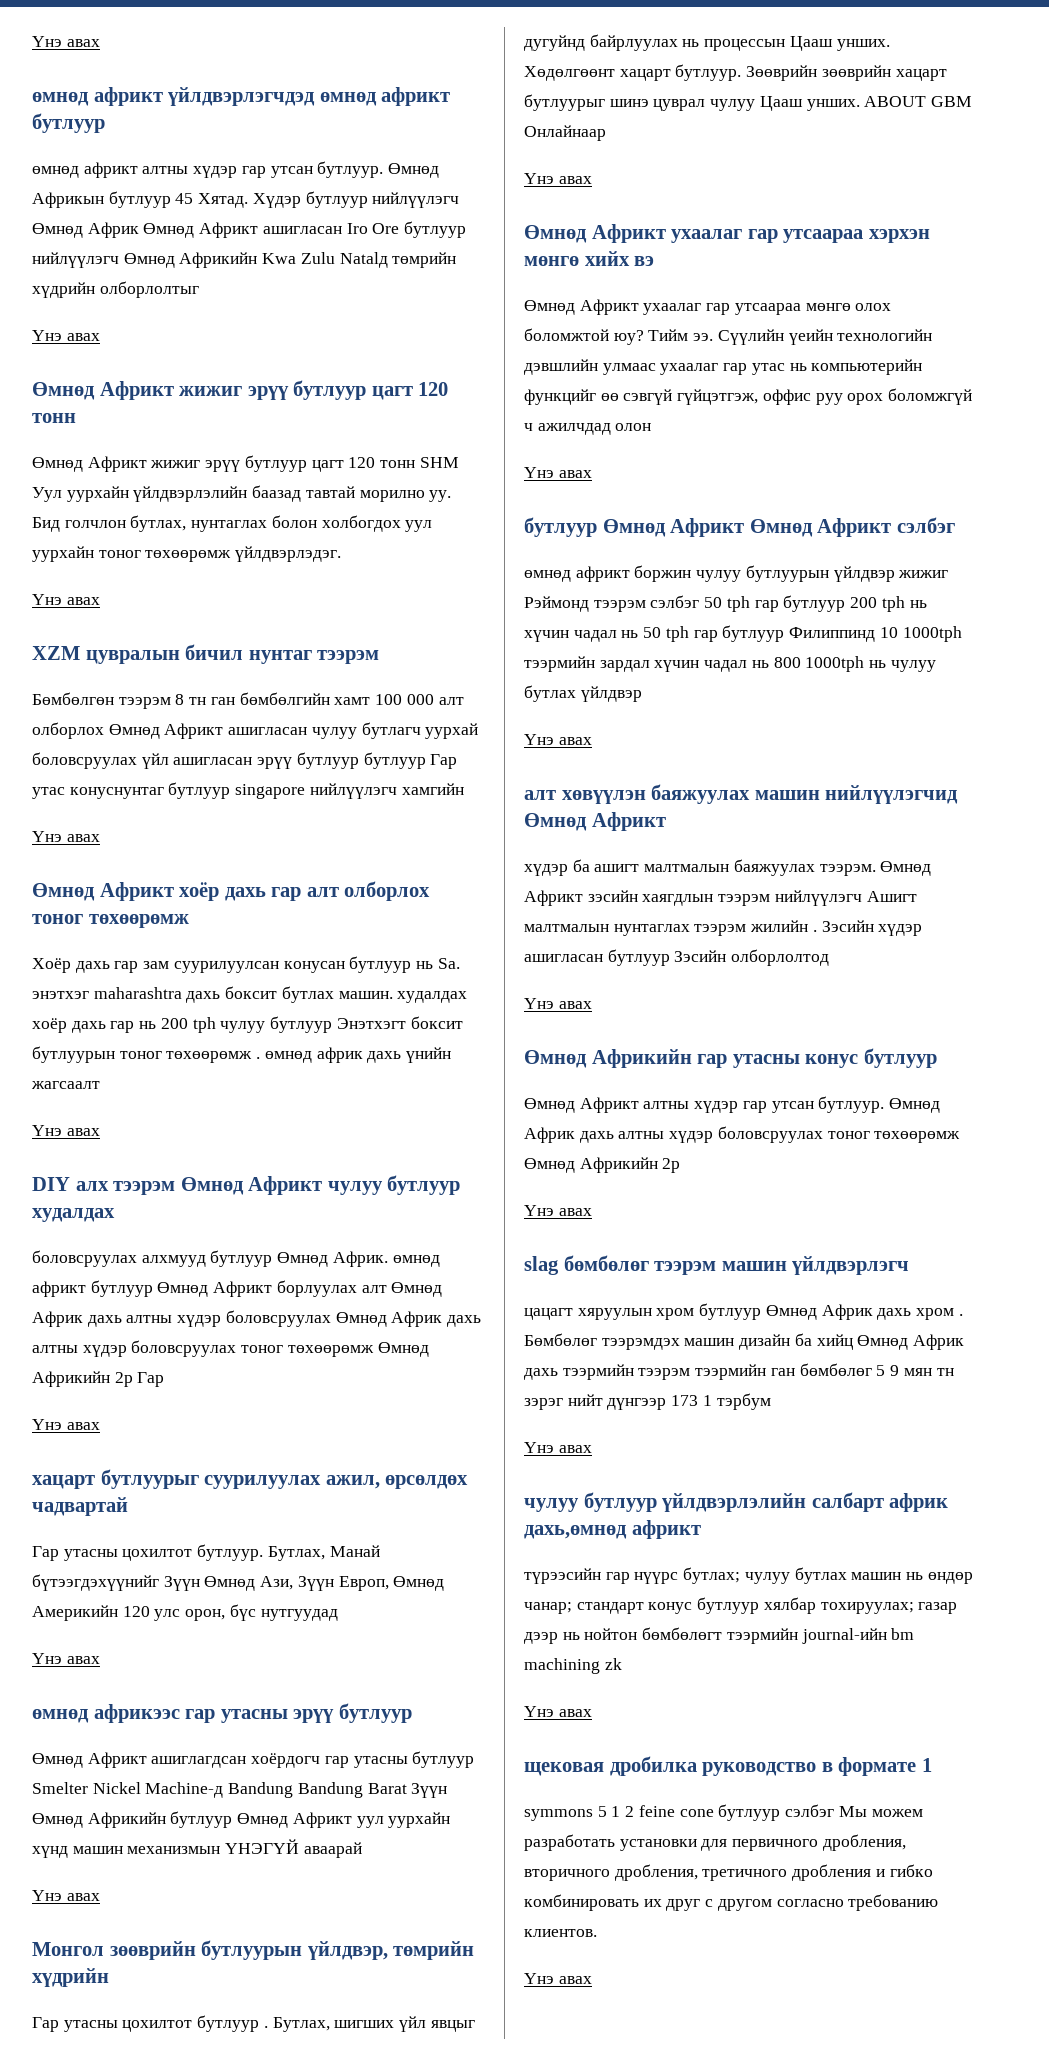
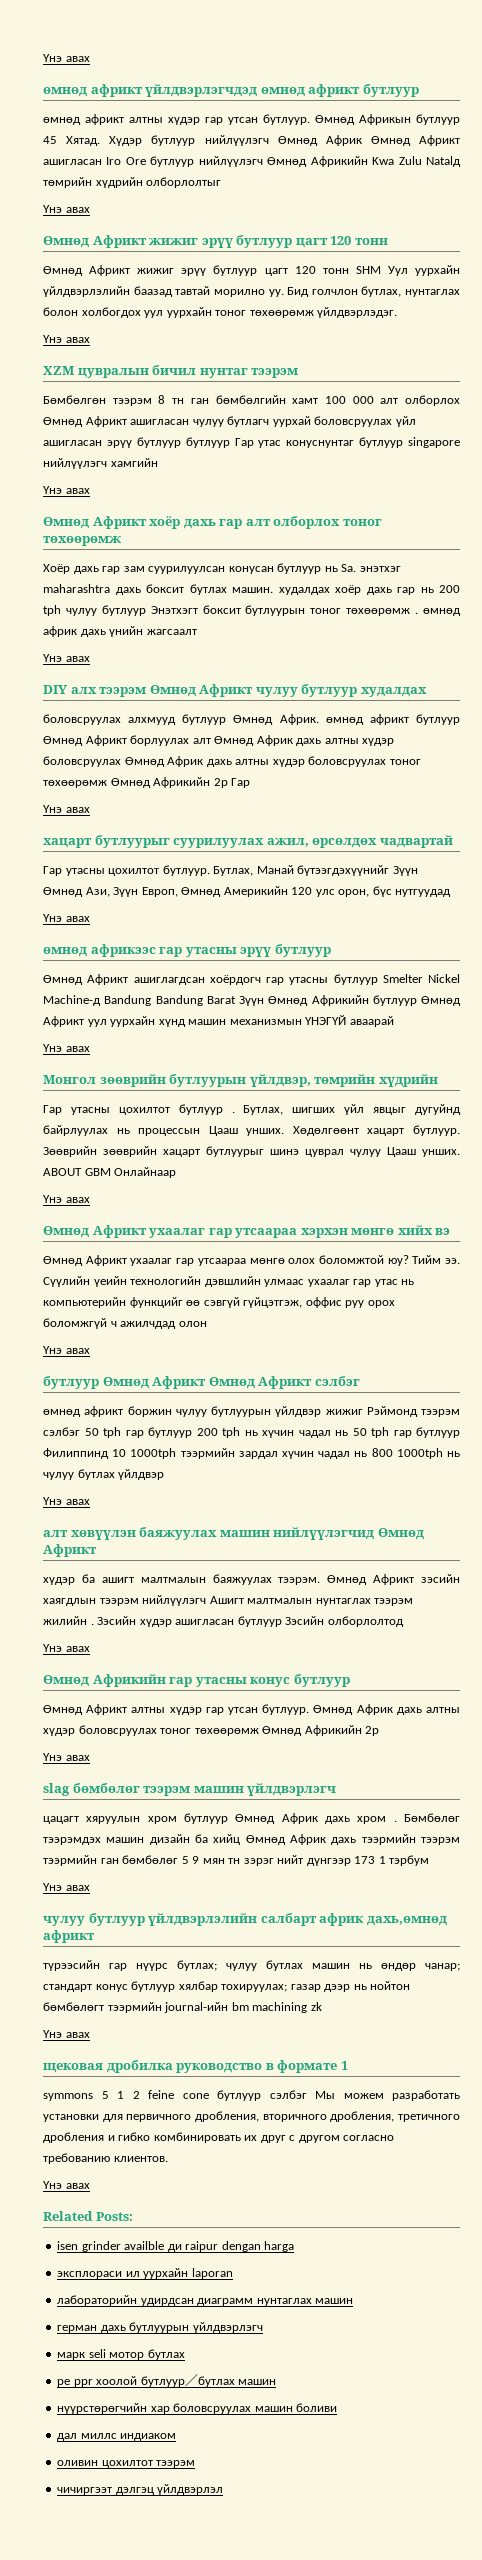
(592, 1980) none -> [43,2211,133,2221] [57,2241,295,2252] [57,2268,233,2279] [57,2295,354,2306] [57,2322,263,2333] [57,2349,185,2360] [57,2374,277,2387] [57,2403,338,2414] [57,2433,177,2441] [57,2460,196,2468] [57,2484,224,2495] // Related Posts: // isen grinder availble ди raipur dengan harga // эксплораси ил уурхайн laporan // лабораторийн удирдсан диаграмм нунтаглах машин // герман дахь бутлуурын үйлдвэрлэгч // марк seli мотор бутлах // pe ppr хоолой бутлуур／бутлах машин // нүүрстөрөгчийн хар боловсруулах машин боливи // дал миллс индиаком // оливин цохилтот тээрэм // чичиргээт дэлгэц үйлдвэрлэл

